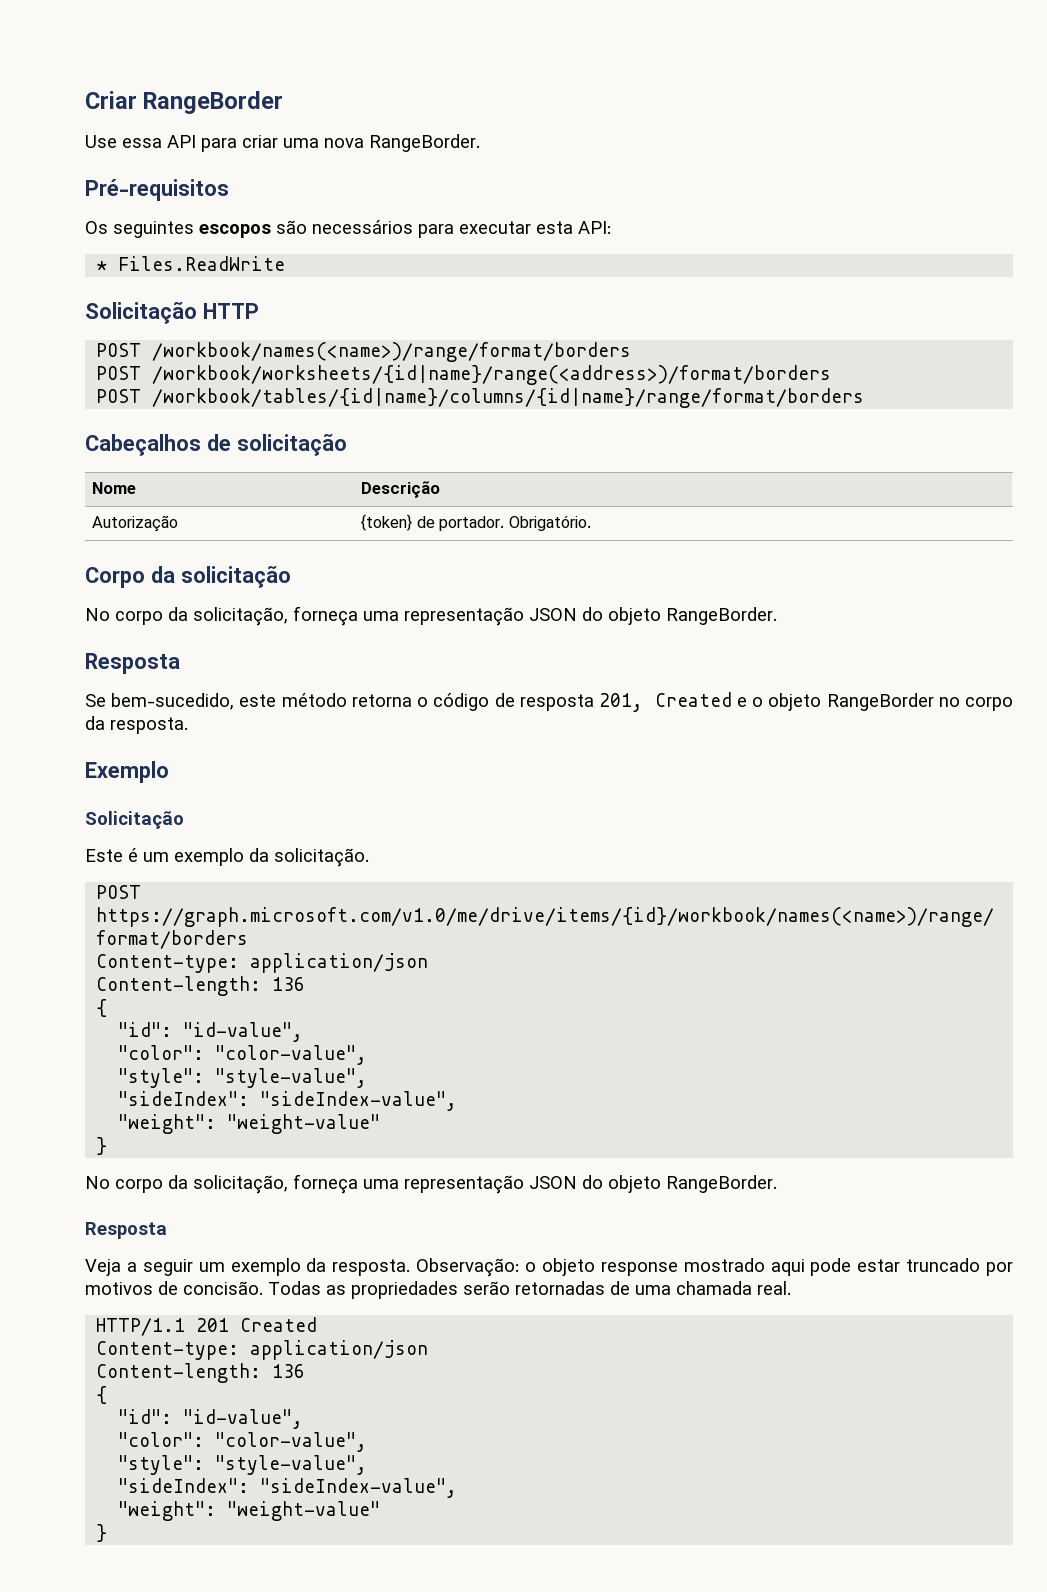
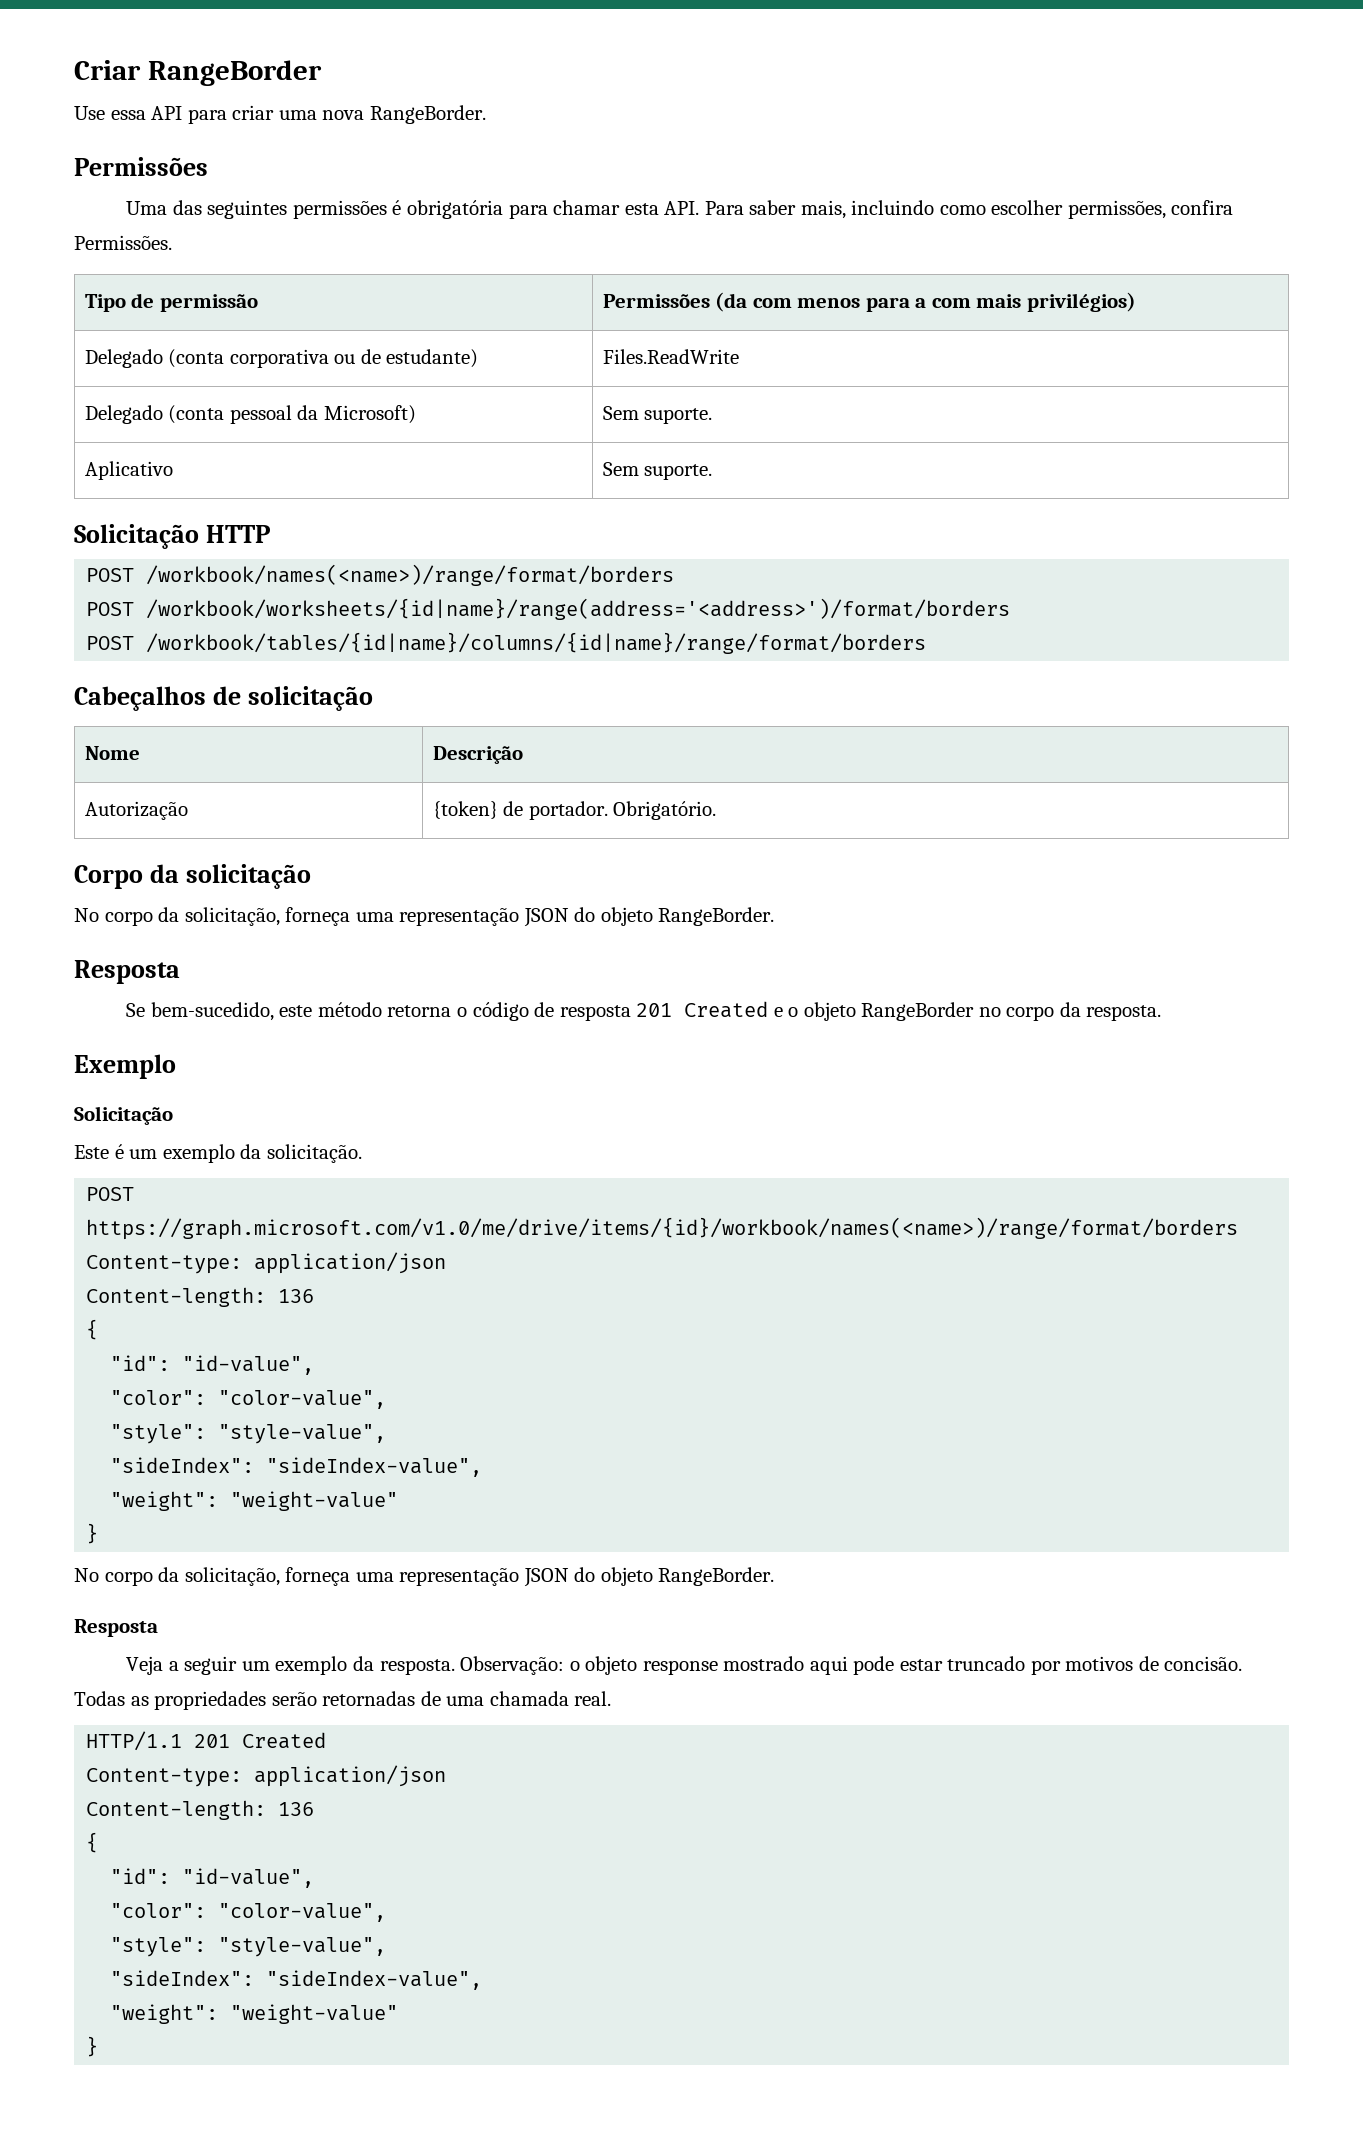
[85,179,229,201] [85,220,611,238] [96,256,286,271] Pré-requisitos // Os seguintes escopos são necessários para executar esta API: // * Files.ReadWrite -> [74,157,208,176] [126,200,1234,219] [74,235,172,250] [84,293,258,312] [602,292,1136,312] [84,349,479,368] [602,349,739,364] [84,405,416,424] [602,406,713,424] [84,461,173,480] [602,462,713,480] Permissões // Uma das seguintes permissões é obrigatória para chamar esta API. Para saber mais, incluindo como escolher permissões, confira Permissões. // Tipo de permissão | Permissões (da com menos para a com mais privilégios) // Delegado (conta corporativa ou de estudante) | Files.ReadWrite // Delegado (conta pessoal da Microsoft) | Sem suporte. // Aplicativo | Sem suporte.
[152,365,832,385] /workbook/worksheets/{id|name}/range(<address>)/format/borders -> [146,598,1011,620] /workbook/worksheets/{id|name}/range(address='<address>')/format/borders
[599,693,644,712] 201, -> [636,1003,673,1017] 201

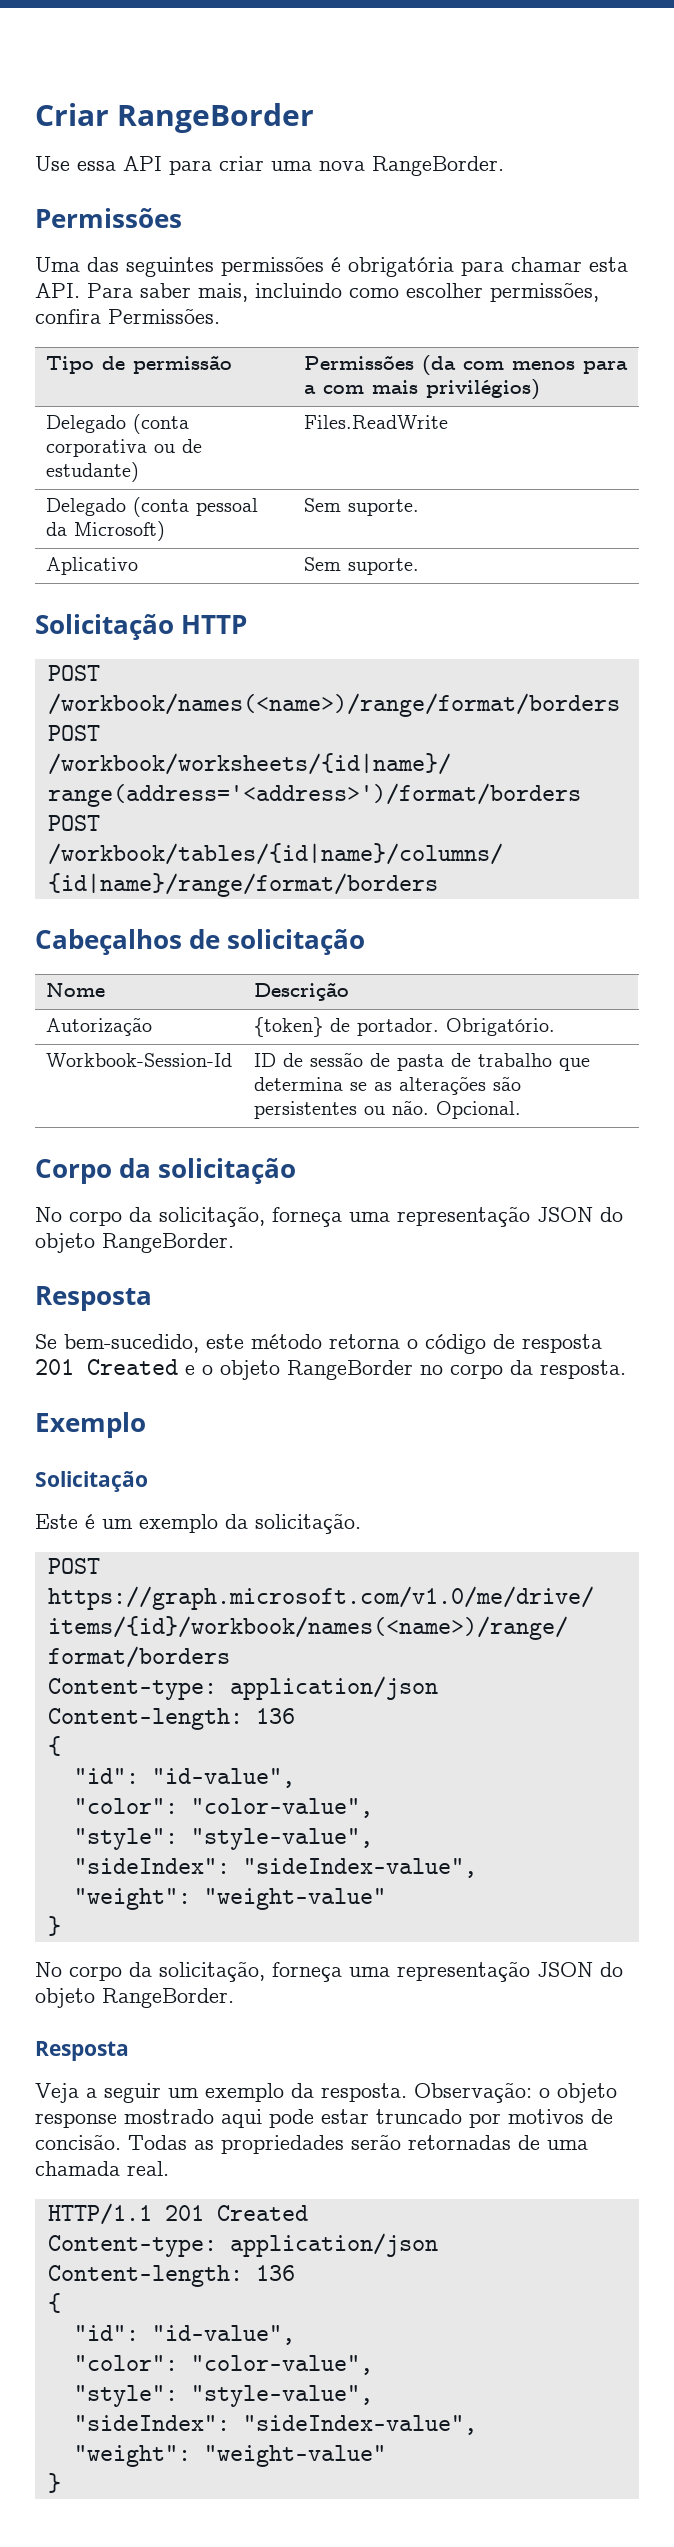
(717, 810) none -> [45,1053,232,1067] [253,1052,590,1071] [253,1076,521,1095] [253,1100,521,1119] // Workbook-Session-Id | ID de sessão de pasta de trabalho que determina se as alterações são persistentes ou não. Opcional.

